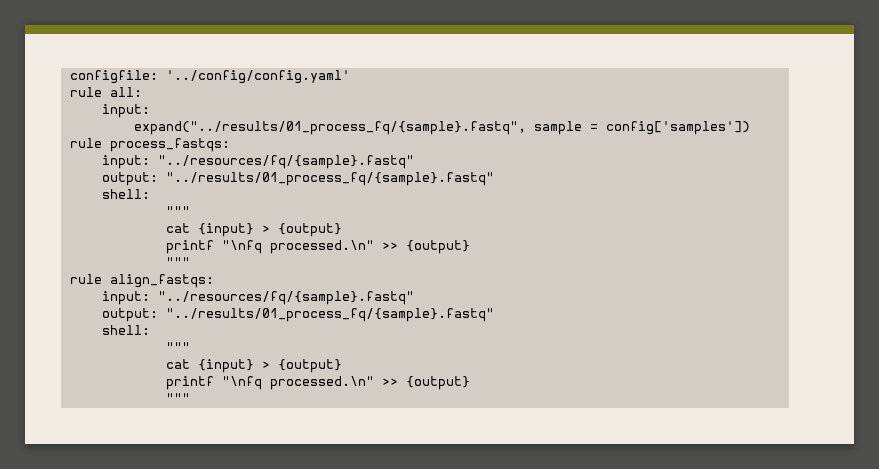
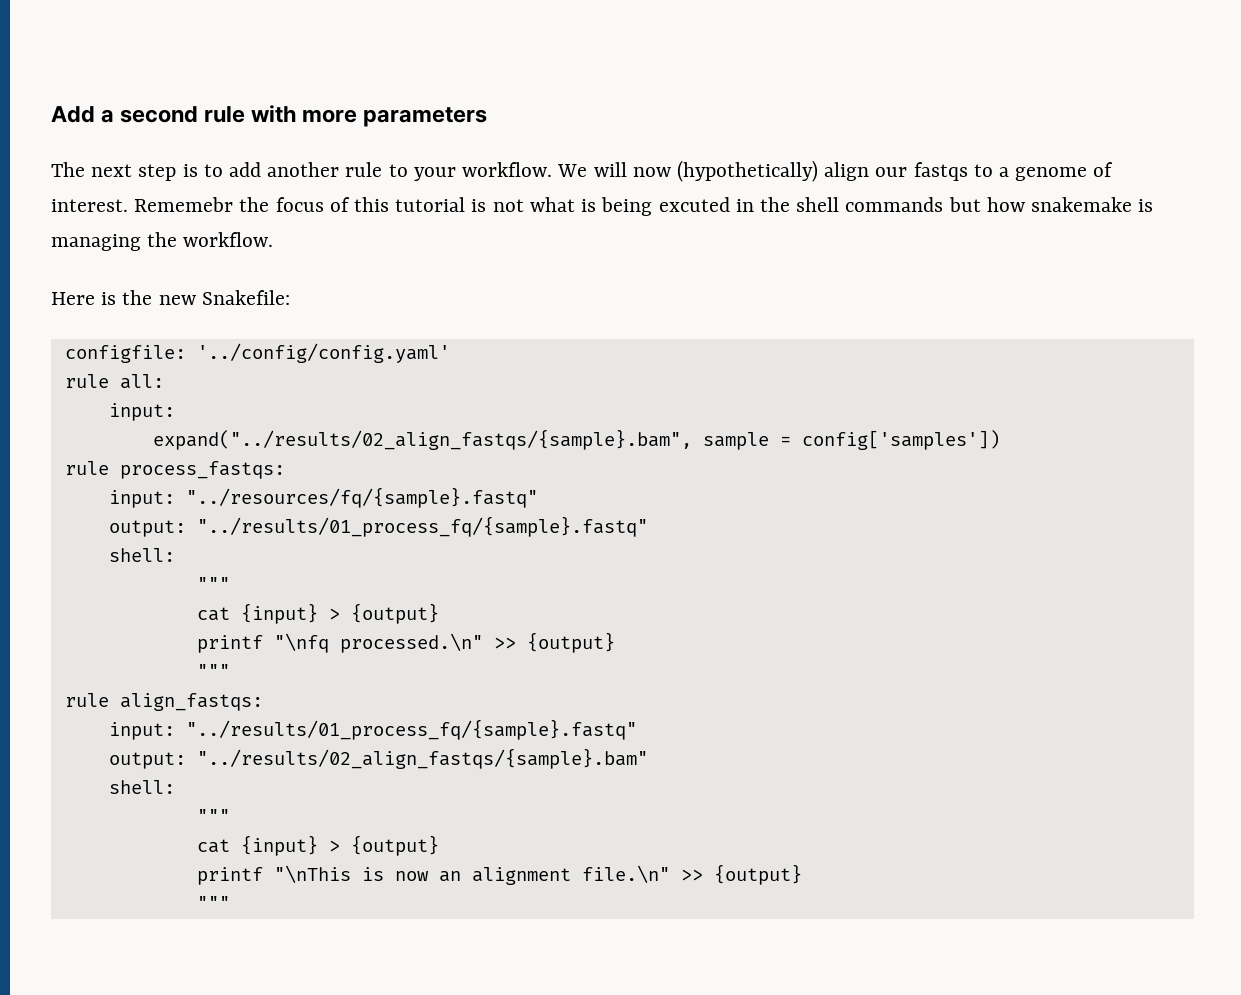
(69, 77) none -> [51,105,488,127] [51,160,1114,182] [51,197,1154,216] [51,232,274,251] [51,290,290,305] Add a second rule with more parameters // The next step is to add another rule to your workflow. We will now (hypothetically) align our fastqs to a genome of interest. Rememebr the focus of this tutorial is not what is being excuted in the shell commands but how snakemake is managing the workflow. // Here is the new Snakefile: //
[133,121,526,135] expand("../results/01_process_fq/{sample}.fastq", -> [152,429,692,450] expand("../results/02_align_fastqs/{sample}.bam",
[157,291,414,305] [101,308,494,322] [101,325,150,335] [165,342,190,352] [165,359,342,373] [165,376,374,390] "../resources/fq/{sample}.fastq" // output: "../results/01_process_fq/{sample}.fastq" // shell: // """ // cat {input} > {output} // printf "\nfq processed.\n" -> [185,719,637,740] [108,748,648,769] [108,780,175,794] [196,809,230,823] [196,835,439,856] [196,865,670,885] "../results/01_process_fq/{sample}.fastq" // output: "../results/02_align_fastqs/{sample}.bam" // shell: // """ // cat {input} > {output} // printf "\nThis is now an alignment file.\n"

